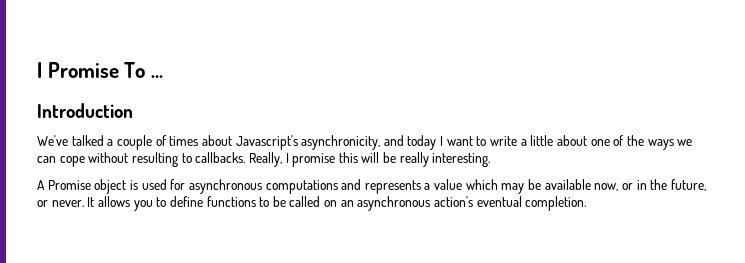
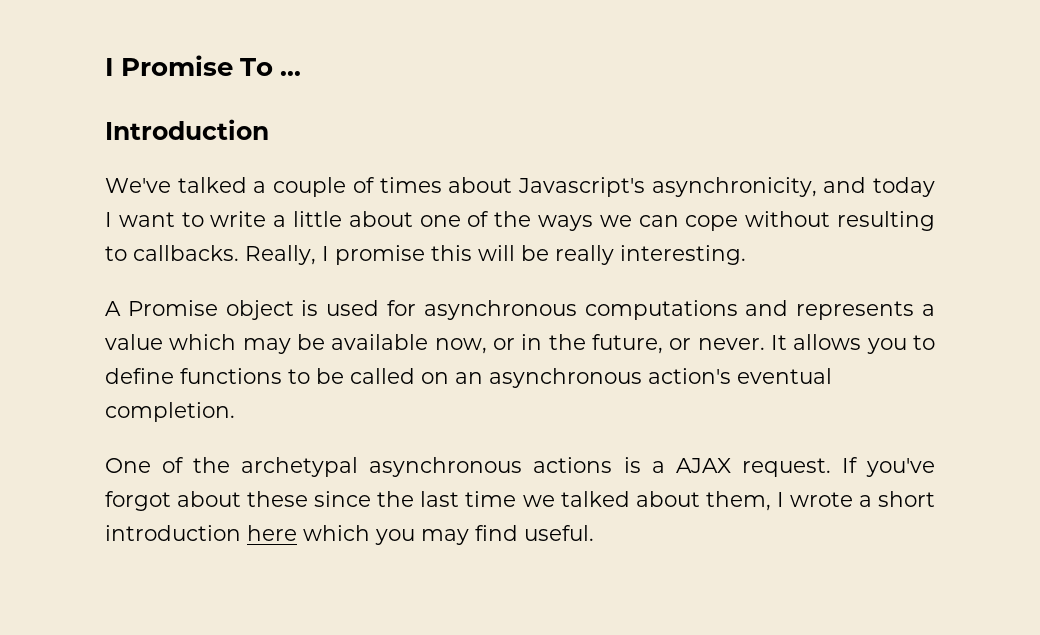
(587, 203) none -> [105,457,936,477] [105,491,935,511] [105,525,594,545] // One of the archetypal asynchronous actions is a AJAX request. If you've forgot about these since the last time we talked about them, I wrote a short introduction here which you may find useful.

